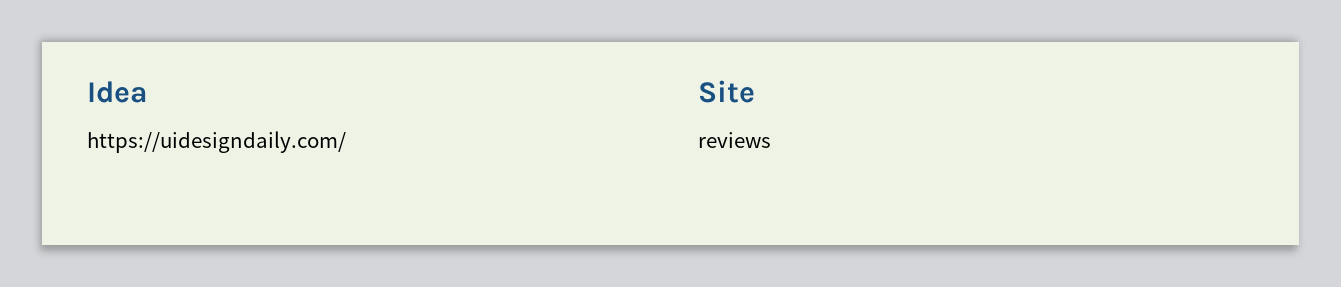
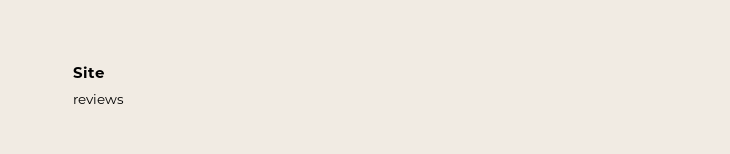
[87,81,148,103] [87,131,346,153] Idea // https://uidesigndaily.com/ // -> (73, 72) none

